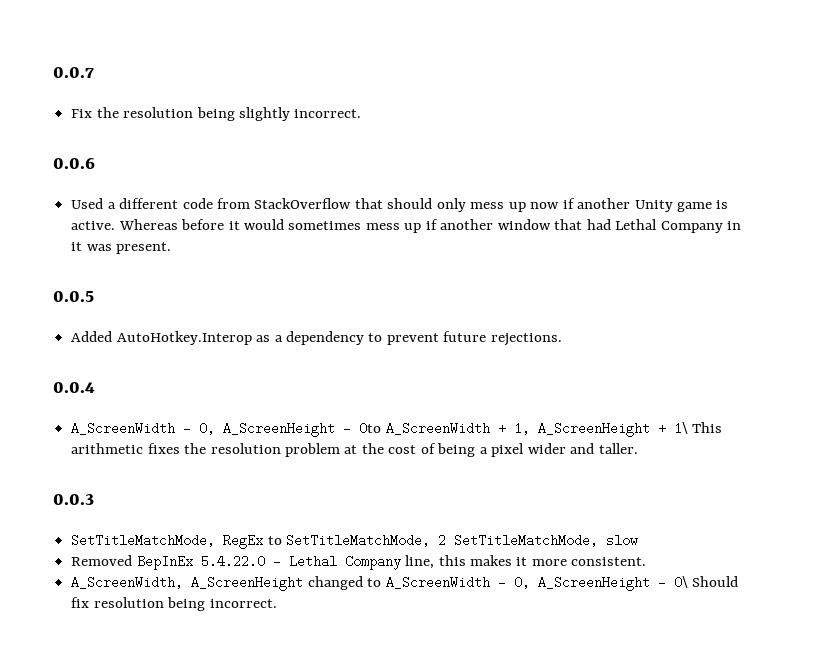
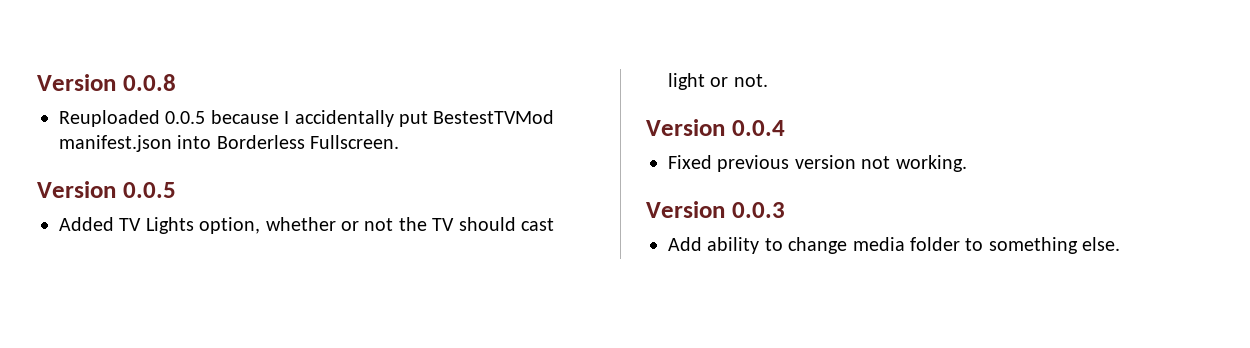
[53,67,94,78] [71,107,362,121] [53,158,95,169] [71,198,729,212] [71,219,741,233] [71,242,172,254] [53,291,94,302] [71,331,562,346] [53,382,95,393] [71,422,723,437] [71,443,638,457] [53,494,94,505] [71,534,639,549] [71,555,647,570] [71,576,738,591] [71,597,277,611] 0.0.7 // Fix the resolution being slightly incorrect. // 0.0.6 // Used a different code from StackOverflow that should only mess up now if another Unity game is active. Whereas before it would sometimes mess up if another window that had Lethal Company in it was present. // 0.0.5 // Added AutoHotkey.Interop as a dependency to prevent future rejections. // 0.0.4 // A_ScreenWidth - 0, A_ScreenHeight - 0to A_ScreenWidth + 1, A_ScreenHeight + 1\ This arithmetic fixes the resolution problem at the cost of being a pixel wider and taller. // 0.0.3 // SetTitleMatchMode, RegEx to SetTitleMatchMode, 2 SetTitleMatchMode, slow // Removed BepInEx 5.4.22.0 - Lethal Company line, this makes it more consistent. // A_ScreenWidth, A_ScreenHeight changed to A_ScreenWidth - 0, A_ScreenHeight - 0\ Should fix resolution being incorrect. -> [37,74,176,91] [59,110,555,127] [59,135,400,152] [37,181,176,198] [59,217,554,234] [668,73,768,90] [646,119,785,136] [668,155,967,172] [646,201,785,218] [668,237,1121,254] Version 0.0.8 // Reuploaded 0.0.5 because I accidentally put BestestTVMod manifest.json into Borderless Fullscreen. // Version 0.0.5 // Added TV Lights option, whether or not the TV should cast light or not. // Version 0.0.4 // Fixed previous version not working. // Version 0.0.3 // Add ability to change media folder to something else.

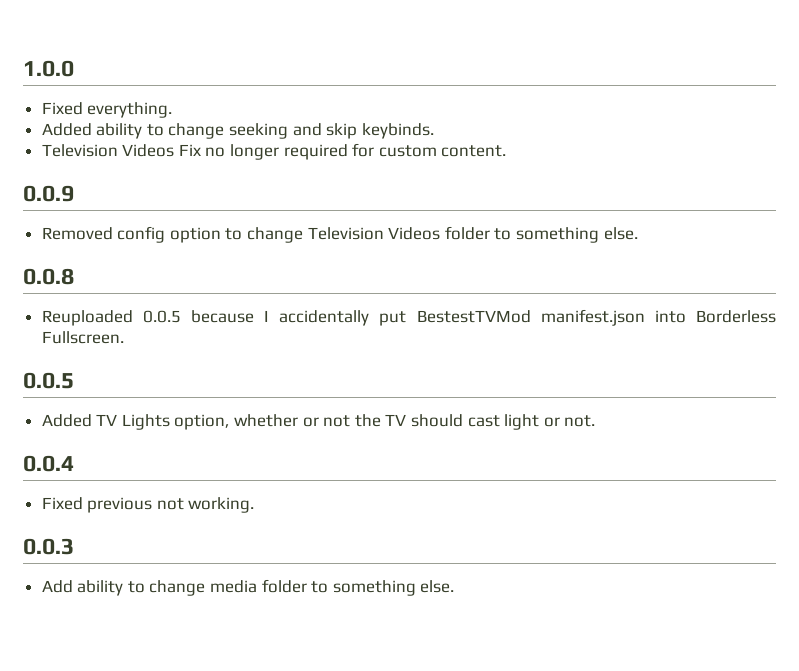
[37,74,116,91] Version -> [23,60,74,77] [41,102,173,118] [41,123,434,139] [41,143,507,160] [23,185,74,202] [41,226,638,243] 1.0.0 // Fixed everything. // Added ability to change seeking and skip keybinds. // Television Videos Fix no longer required for custom content. // 0.0.9 // Removed config option to change Television Videos folder to something else. //
[37,181,116,198] Version -> (124, 337) none
[646,119,725,136] Version -> (596, 421) none
[794,155,856,169] version -> (153, 505) none
[646,201,725,218] Version -> (255, 505) none

